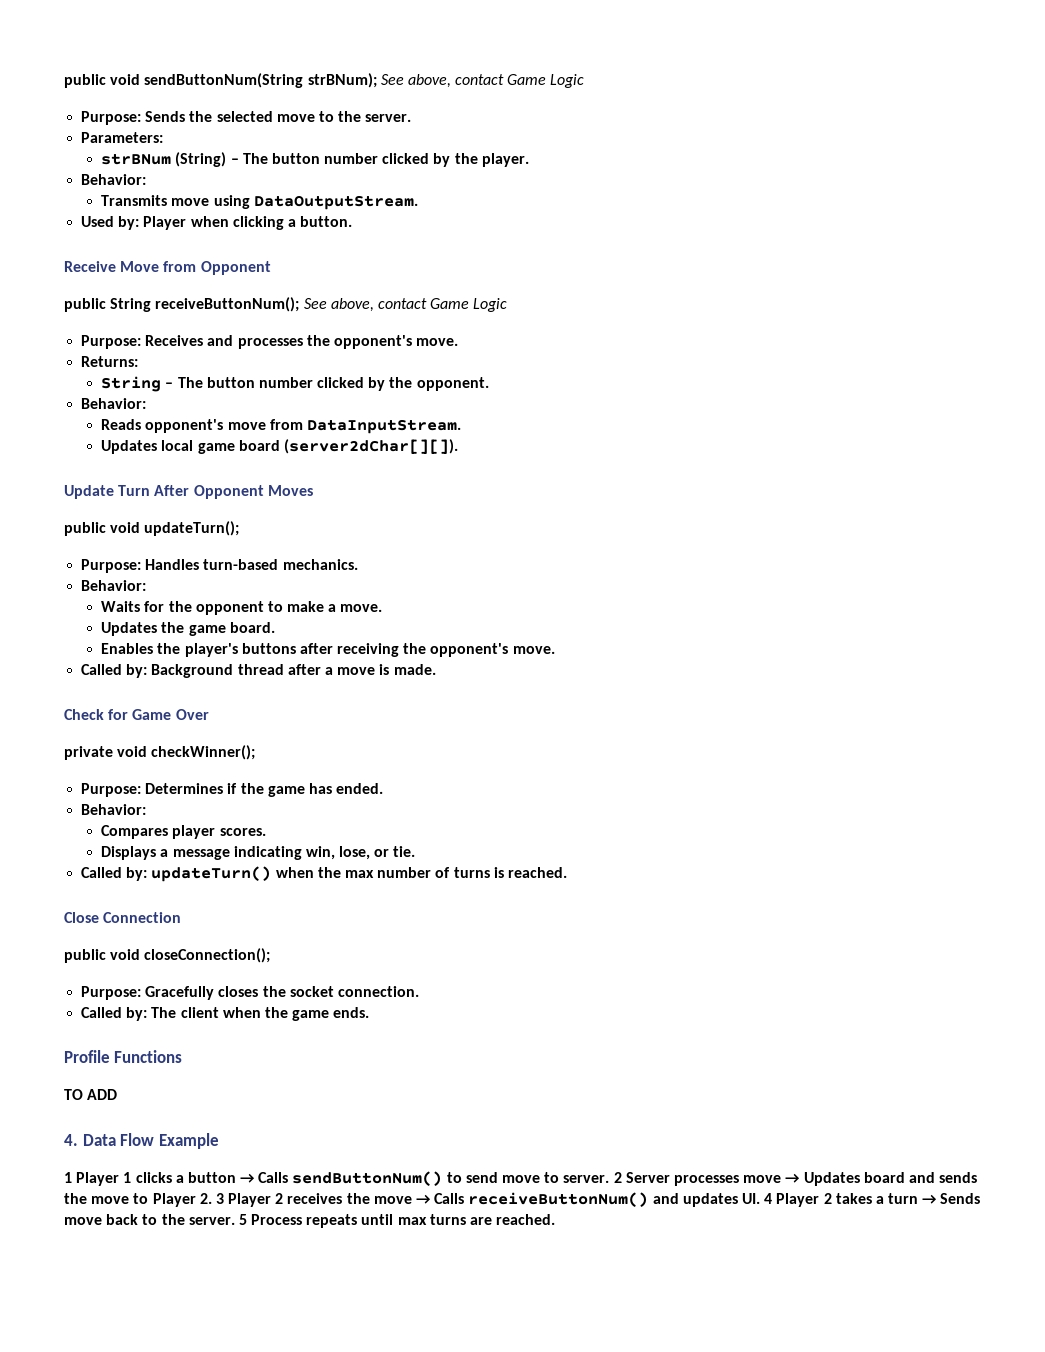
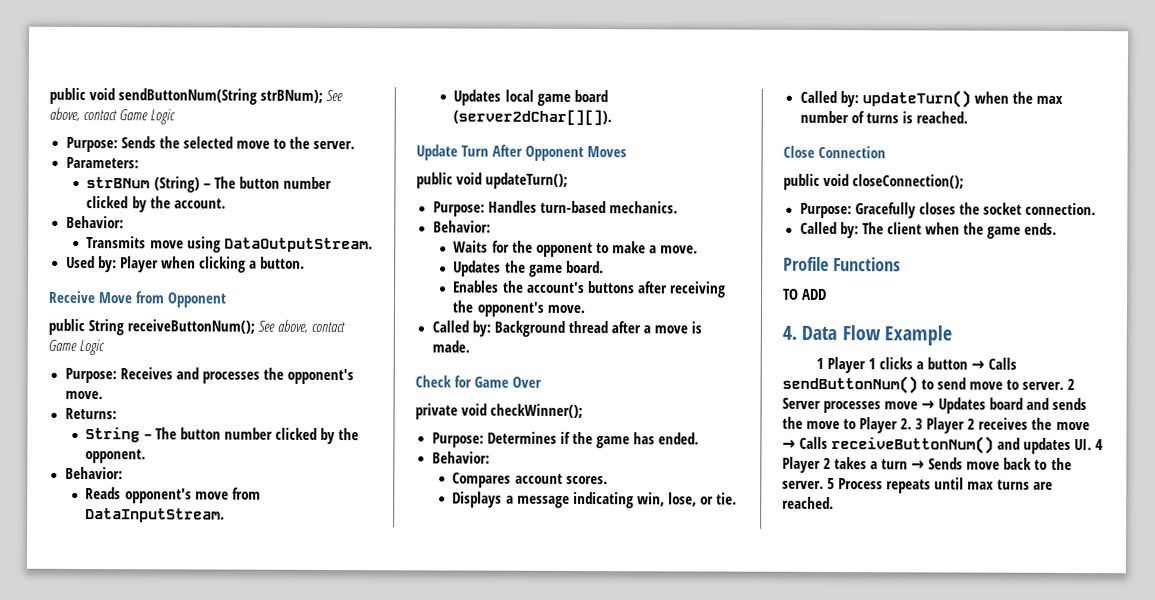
[481,153,529,167] player. -> [173,198,226,209] account.
[184,643,238,657] player's -> [526,281,585,294] account's
[172,825,216,839] player -> [514,473,563,484] account

